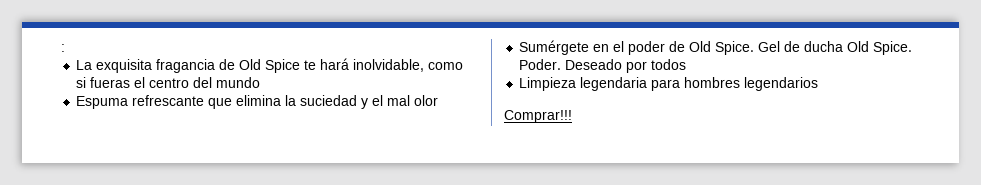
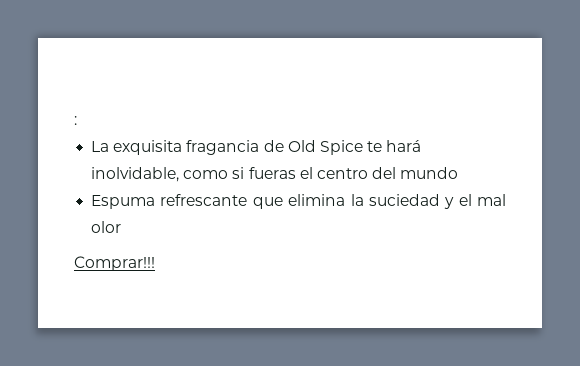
[519,40,913,55] [519,59,687,73] [519,77,819,91] // Sumérgete en el poder de Old Spice. Gel de ducha Old Spice. Poder. Deseado por todos // Limpieza legendaria para hombres legendarios -> (122, 227) none

